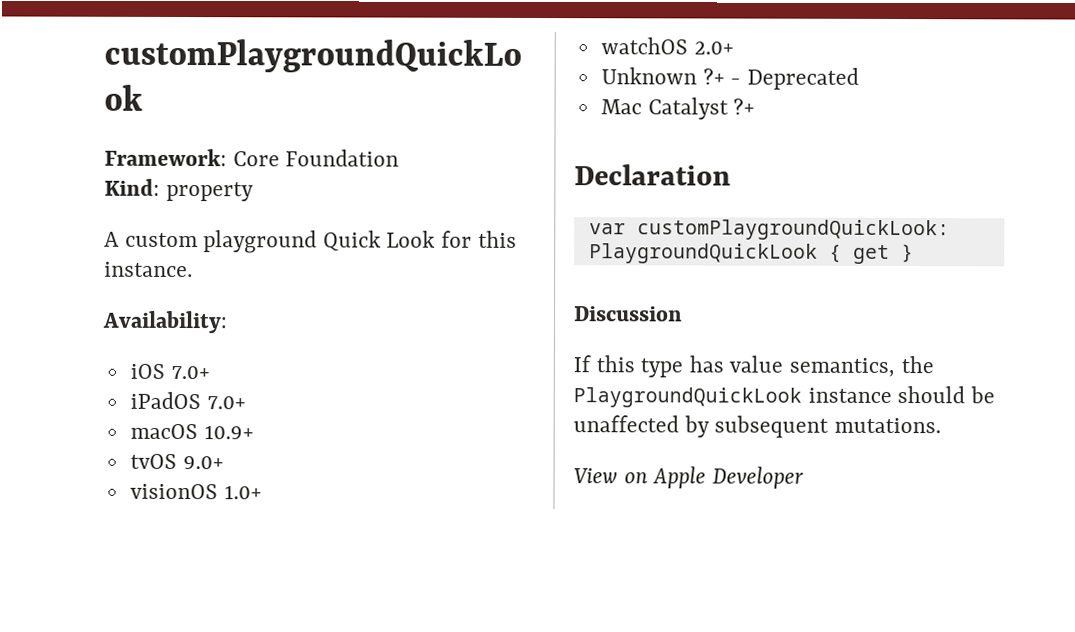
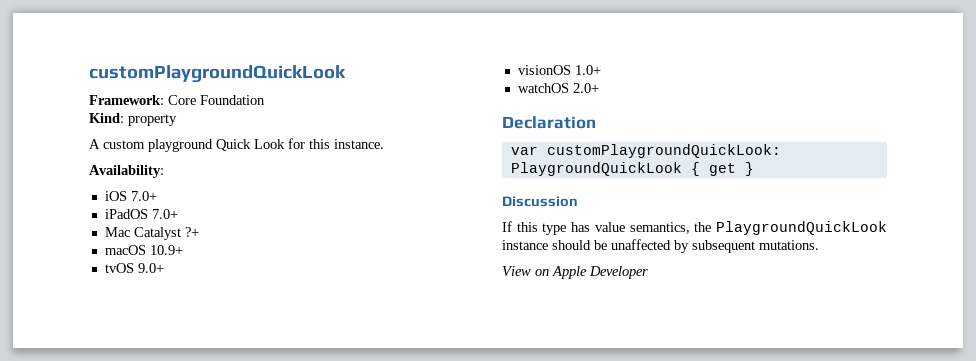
(246, 403) none -> [104,227,199,240] // Mac Catalyst ?+
[600,67,859,90] [600,97,756,120] // Unknown ?+ - Deprecated // Mac Catalyst ?+ -> (599, 88) none

